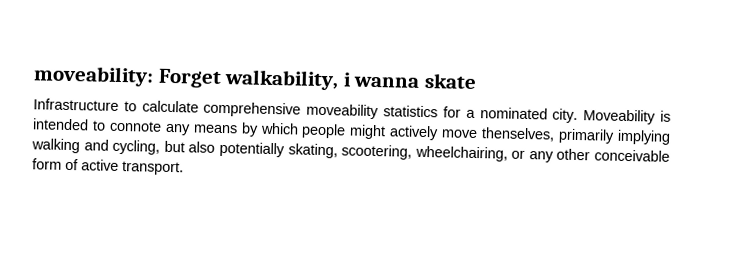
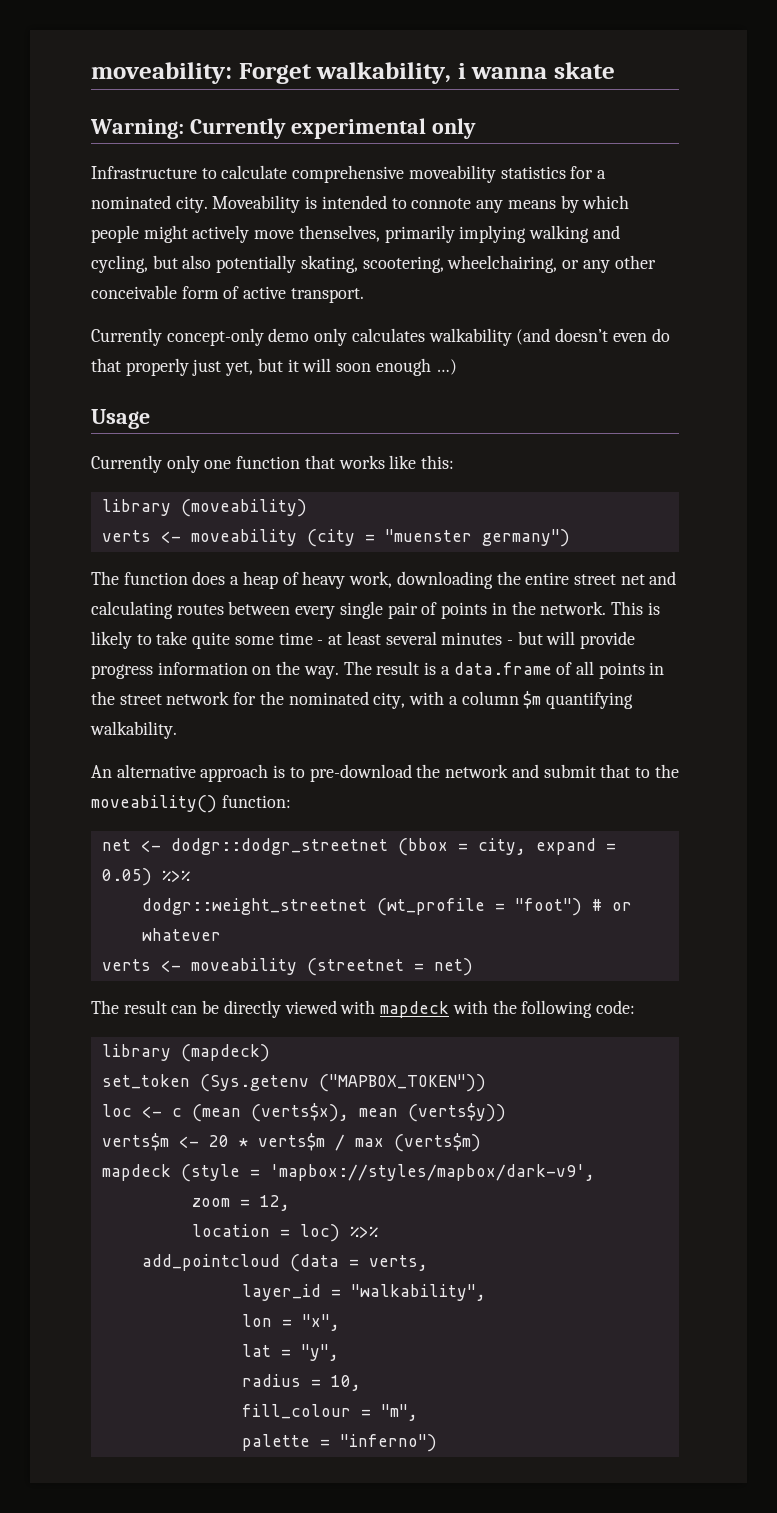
(477, 81) none -> [90,118,476,139] // Warning: Currently experimental only
(184, 168) none -> [91,328,670,346] [91,358,457,376] [91,409,150,429] [91,455,455,473] [101,499,307,517] [101,529,570,547] [91,571,677,589] [91,601,660,619] [91,631,636,649] [91,661,665,679] [91,691,633,709] [90,721,177,739] [91,764,679,782] [91,795,291,813] [101,838,616,856] [101,868,190,886] [141,898,632,916] [141,928,221,941] [101,958,473,976] [91,1000,635,1018] [101,1044,270,1062] [101,1074,486,1092] [101,1103,506,1122] [101,1133,481,1152] [101,1164,595,1182] [191,1195,290,1211] [191,1224,378,1242] [141,1254,428,1272] [241,1284,486,1301] [241,1314,340,1331] [241,1344,339,1361] [241,1374,361,1391] [241,1404,418,1421] [241,1434,437,1452] // Currently concept-only demo only calculates walkability (and doesn’t even do that properly just yet, but it will soon enough …) // Usage // Currently only one function that works like this: // library (moveability) // verts <- moveability (city = "muenster germany") // The function does a heap of heavy work, downloading the entire street net and calculating routes between every single pair of points in the network. This is likely to take quite some time - at least several minutes - but will provide progress information on the way. The result is a data.frame of all points in the street network for the nominated city, with a column $m quantifying walkability. // An alternative approach is to pre-download the network and submit that to the moveability() function: // net <- dodgr::dodgr_streetnet (bbox = city, expand = 0.05) %>% // dodgr::weight_streetnet (wt_profile = "foot") # or whatever // verts <- moveability (streetnet = net) // The result can be directly viewed with mapdeck with the following code: // library (mapdeck) // set_token (Sys.getenv ("MAPBOX_TOKEN")) // loc <- c (mean (verts$x), mean (verts$y)) // verts$m <- 20 * verts$m / max (verts$m) // mapdeck (style = 'mapbox://styles/mapbox/dark-v9', // zoom = 12, // location = loc) %>% // add_pointcloud (data = verts, // layer_id = "walkability", // lon = "x", // lat = "y", // radius = 10, // fill_colour = "m", // palette = "inferno")

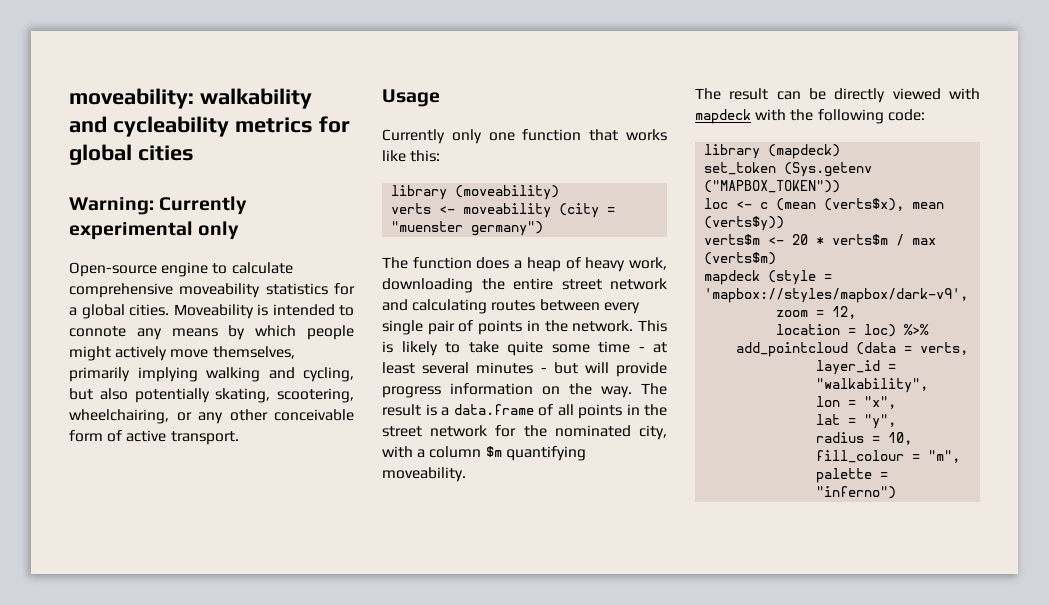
[238,62,616,84] Forget walkability, i wanna skate -> [199,88,312,109] [69,116,350,137] [69,144,194,165] walkability and cycleability metrics for global cities
[91,166,197,179] Infrastructure -> [69,262,209,277] Open-source engine
[91,195,208,213] nominated city. -> [81,304,169,319] global cities.
[298,225,380,242] thenselves, -> [212,346,295,359] themselves,
[91,328,670,346] [91,358,457,376] // Currently concept-only demo only calculates walkability (and doesn’t even do that properly just yet, but it will soon enough …) -> (239, 438) none
[620,574,645,585] net -> [610,278,667,290] network
[90,721,177,739] [91,764,679,782] [91,795,291,813] [101,838,616,856] [101,868,190,886] [141,898,632,916] [141,928,221,941] [101,958,473,976] walkability. // An alternative approach is to pre-download the network and submit that to the moveability() function: // net <- dodgr::dodgr_streetnet (bbox = city, expand = 0.05) %>% // dodgr::weight_streetnet (wt_profile = "foot") # or whatever // verts <- moveability (streetnet = net) -> [382,467,466,482] moveability.

